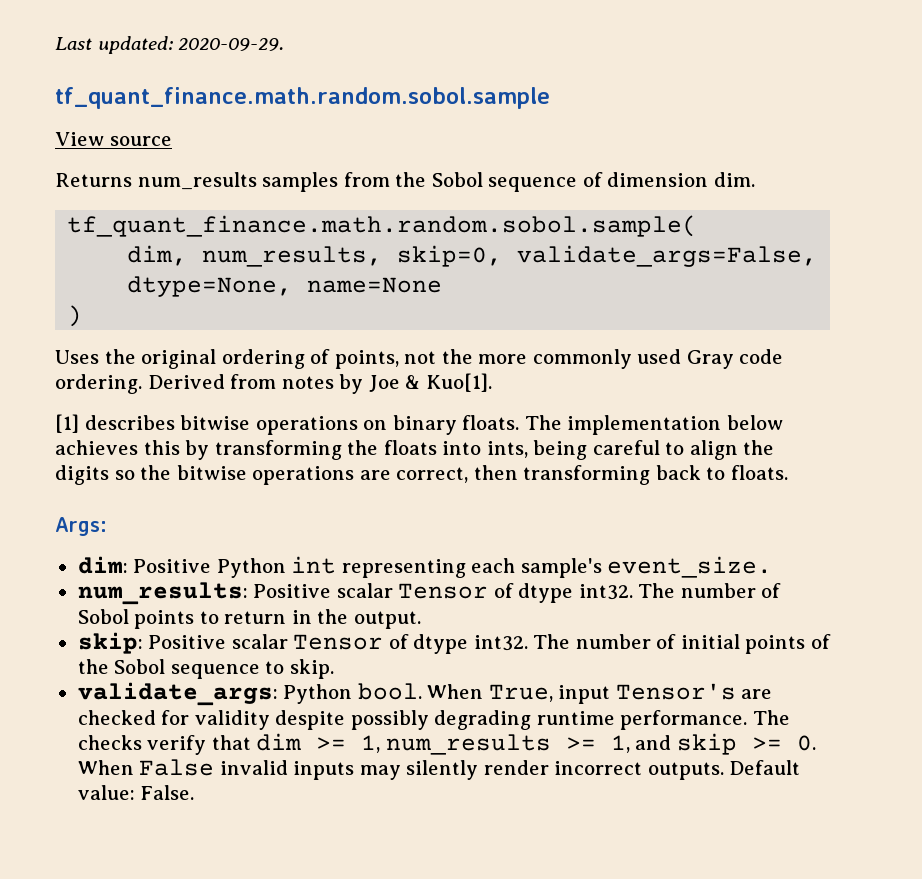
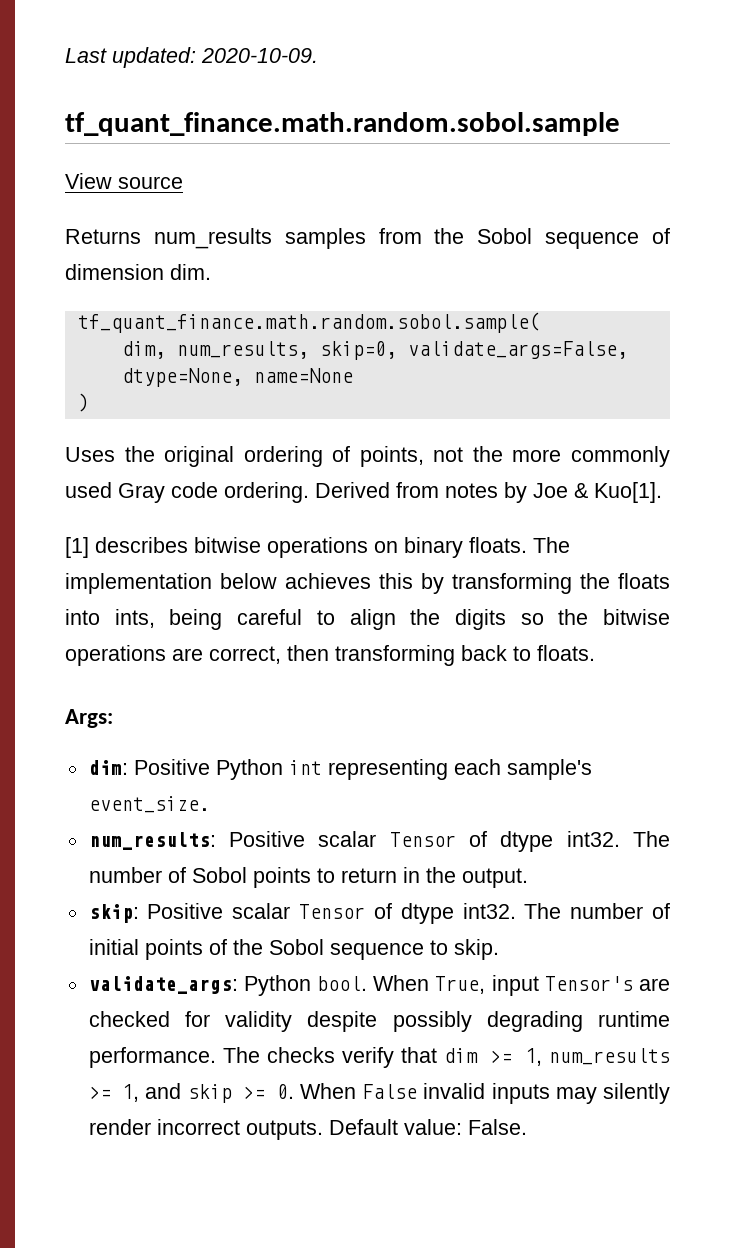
[178,38,285,51] 2020-09-29. -> [201,48,318,63] 2020-10-09.

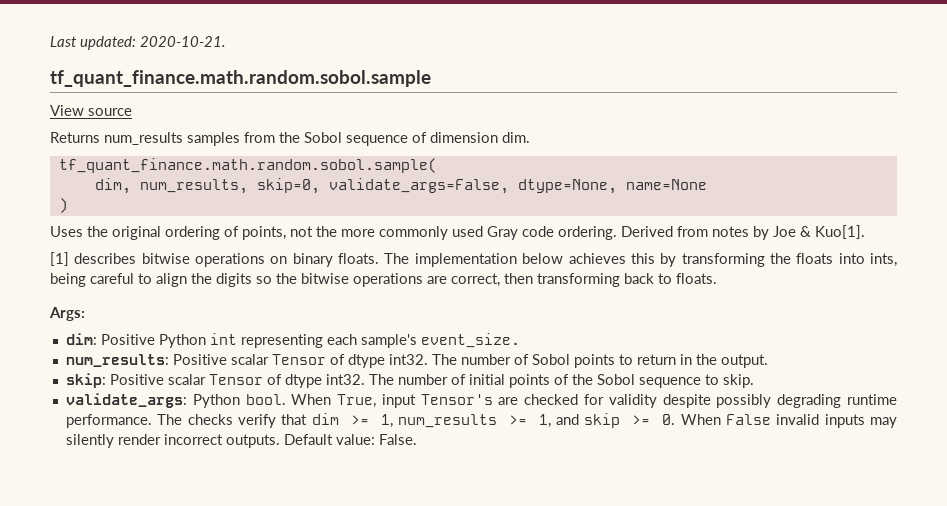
[201,48,318,63] 2020-10-09. -> [140,36,226,47] 2020-10-21.

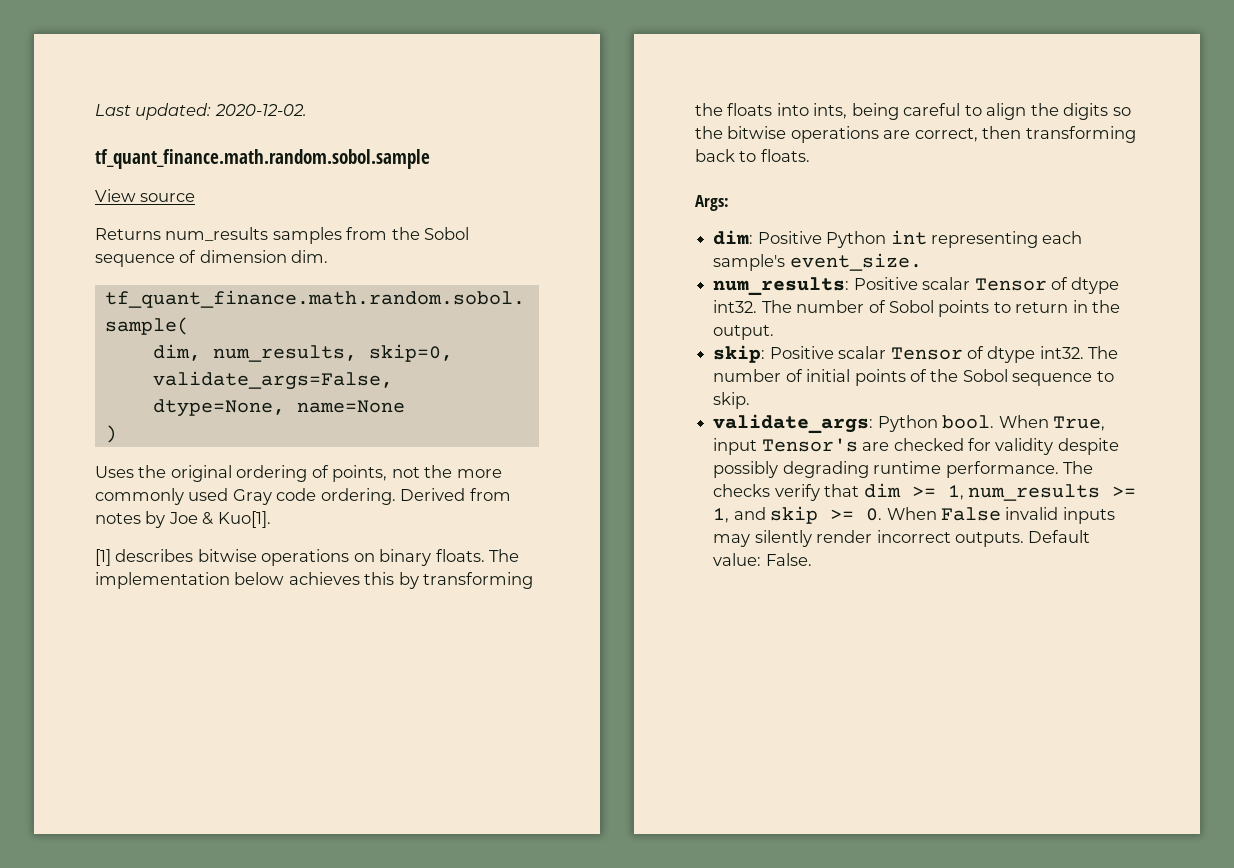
[140,36,226,47] 2020-10-21. -> [214,104,307,116] 2020-12-02.

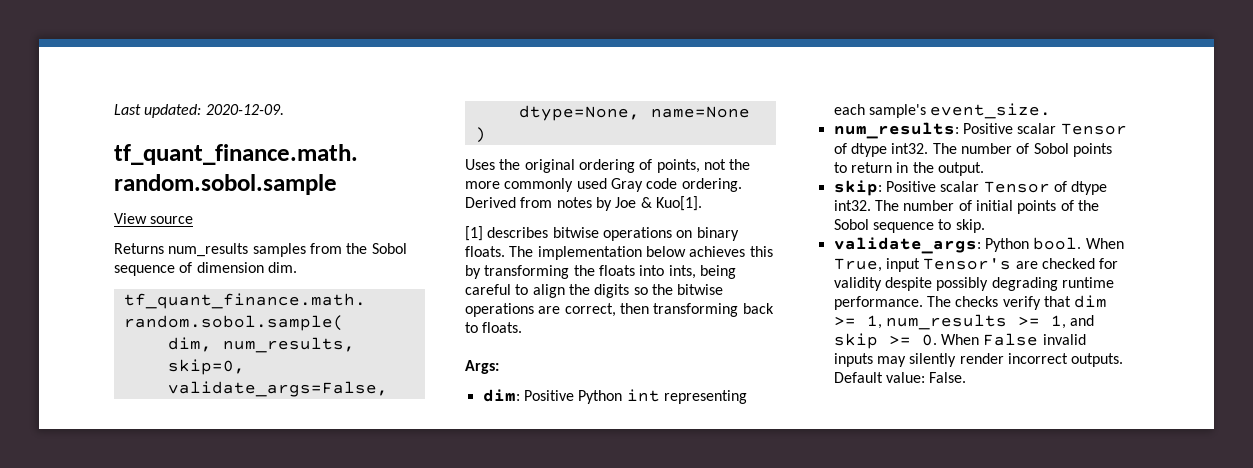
[214,104,307,116] 2020-12-02. -> [205,104,284,115] 2020-12-09.

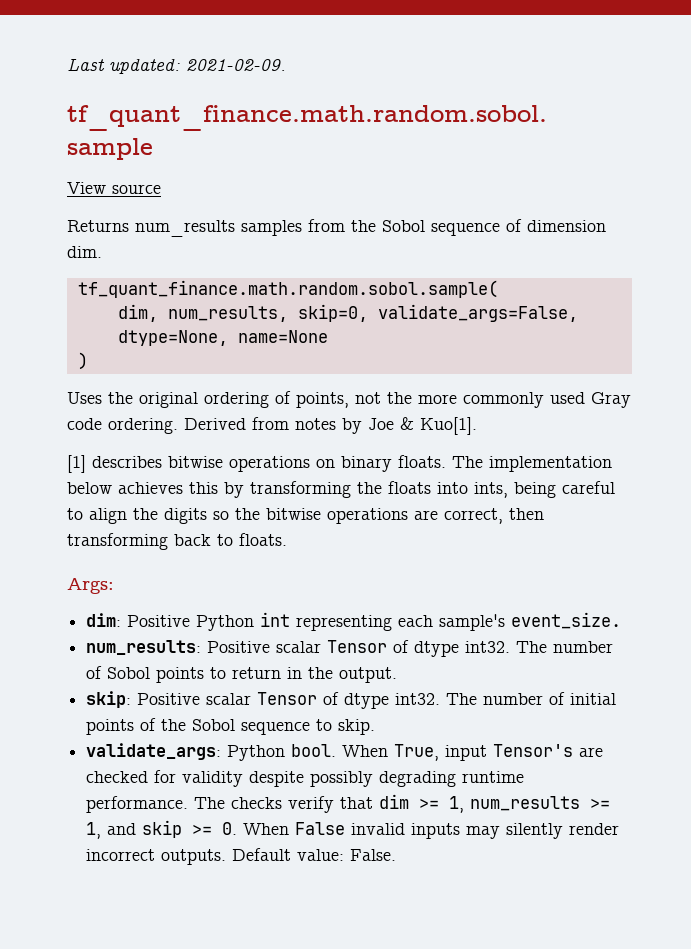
[205,104,284,115] 2020-12-09. -> [186,59,286,71] 2021-02-09.

